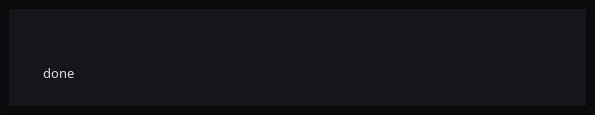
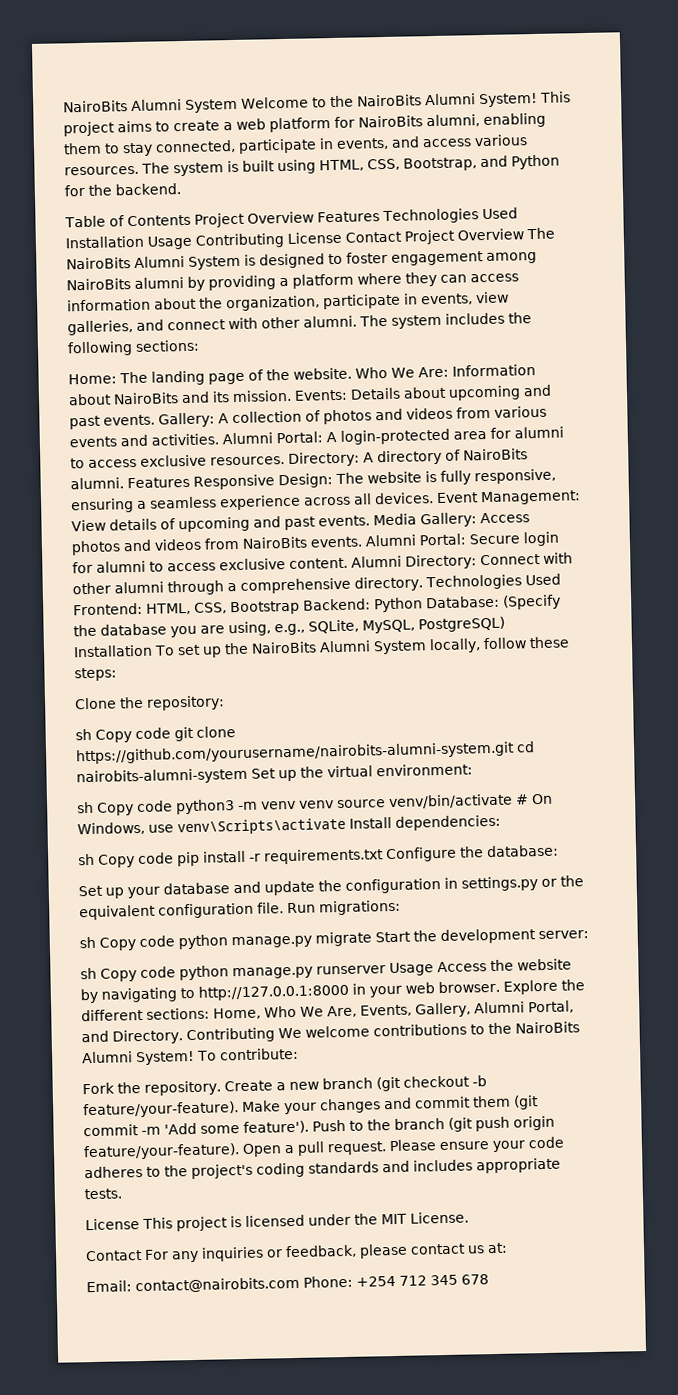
[43,68,74,78] done -> [63,91,571,113] [63,112,546,137] [63,134,528,157] [64,154,560,177] [64,183,181,197] [64,207,518,228] [65,227,555,250] [66,251,537,270] [66,271,519,291] [67,291,509,312] [67,312,532,336] [67,339,200,357] [68,364,536,386] [68,384,552,406] [69,405,547,430] [69,426,564,448] [70,448,528,469] [70,468,556,490] [71,490,581,514] [71,512,530,533] [71,531,560,556] [72,552,573,574] [72,573,561,596] [73,594,561,616] [73,616,505,638] [73,636,570,658] [74,667,117,682] [74,695,225,711] [75,726,236,743] [75,741,535,765] [76,763,473,786] [77,793,553,816] [77,814,501,836] [78,844,559,868] [78,875,584,899] [79,899,401,921] [79,928,589,951] [80,958,572,982] [80,979,585,1004] [81,1000,574,1022] [81,1021,580,1045] [82,1047,299,1066] [82,1075,487,1096] [83,1095,539,1119] [83,1115,555,1137] [83,1136,564,1161] [84,1157,561,1180] [84,1188,122,1200] [85,1211,469,1232] [85,1242,508,1263] [86,1274,489,1294] NairoBits Alumni System Welcome to the NairoBits Alumni System! This project aims to create a web platform for NairoBits alumni, enabling them to stay connected, participate in events, and access various resources. The system is built using HTML, CSS, Bootstrap, and Python for the backend. // Table of Contents Project Overview Features Technologies Used Installation Usage Contributing License Contact Project Overview The NairoBits Alumni System is designed to foster engagement among NairoBits alumni by providing a platform where they can access information about the organization, participate in events, view galleries, and connect with other alumni. The system includes the following sections: // Home: The landing page of the website. Who We Are: Information about NairoBits and its mission. Events: Details about upcoming and past events. Gallery: A collection of photos and videos from various events and activities. Alumni Portal: A login-protected area for alumni to access exclusive resources. Directory: A directory of NairoBits alumni. Features Responsive Design: The website is fully responsive, ensuring a seamless experience across all devices. Event Management: View details of upcoming and past events. Media Gallery: Access photos and videos from NairoBits events. Alumni Portal: Secure login for alumni to access exclusive content. Alumni Directory: Connect with other alumni through a comprehensive directory. Technologies Used Frontend: HTML, CSS, Bootstrap Backend: Python Database: (Specify the database you are using, e.g., SQLite, MySQL, PostgreSQL) Installation To set up the NairoBits Alumni System locally, follow these steps: // Clone the repository: // sh Copy code git clone https://github.com/yourusername/nairobits-alumni-system.git cd nairobits-alumni-system Set up the virtual environment: // sh Copy code python3 -m venv venv source venv/bin/activate # On Windows, use venv\Scripts\activate Install dependencies: // sh Copy code pip install -r requirements.txt Configure the database: // Set up your database and update the configuration in settings.py or the equivalent configuration file. Run migrations: // sh Copy code python manage.py migrate Start the development server: // sh Copy code python manage.py runserver Usage Access the website by navigating to http://127.0.0.1:8000 in your web browser. Explore the different sections: Home, Who We Are, Events, Gallery, Alumni Portal, and Directory. Contributing We welcome contributions to the NairoBits Alumni System! To contribute: // Fork the repository. Create a new branch (git checkout -b feature/your-feature). Make your changes and commit them (git commit -m 'Add some feature'). Push to the branch (git push origin feature/your-feature). Open a pull request. Please ensure your code adheres to the project's coding standards and includes appropriate tests. // License This project is licensed under the MIT License. // Contact For any inquiries or feedback, please contact us at: // Email: contact@nairobits.com Phone: +254 712 345 678

